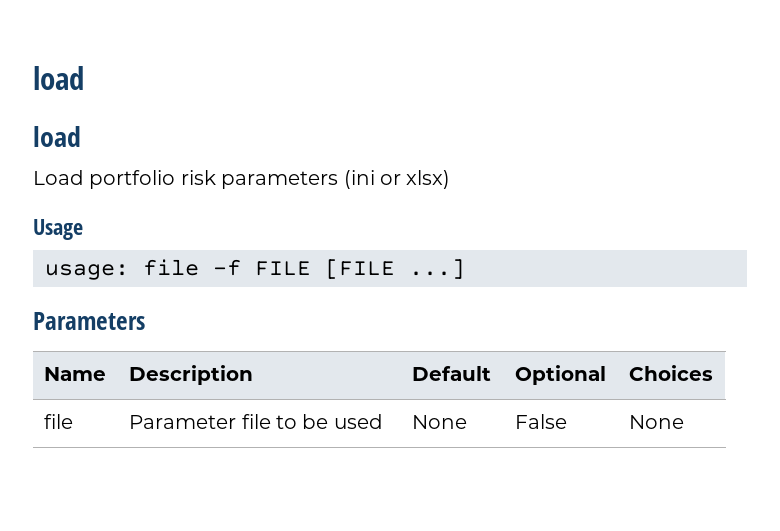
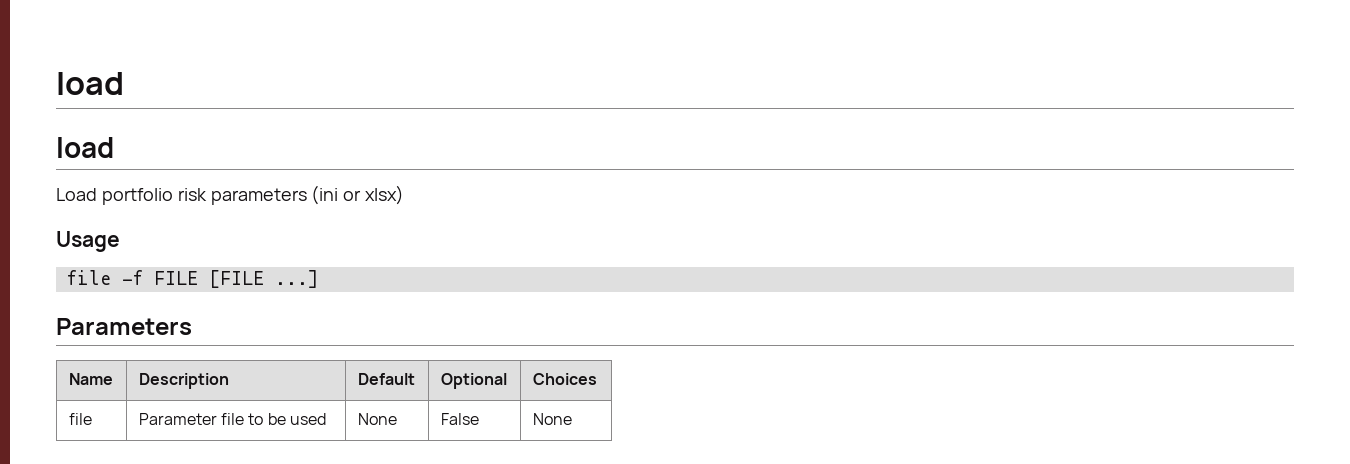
[45,264,129,280] usage: -> (120, 241) none

